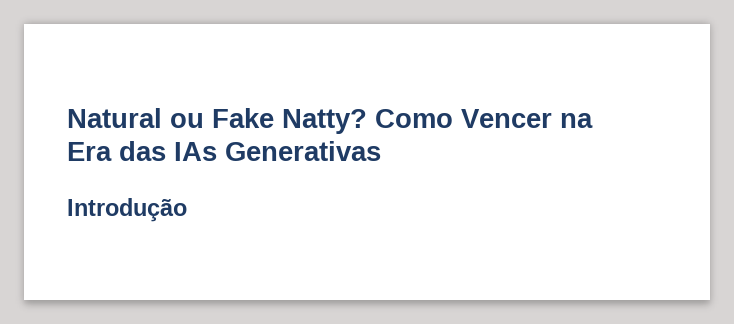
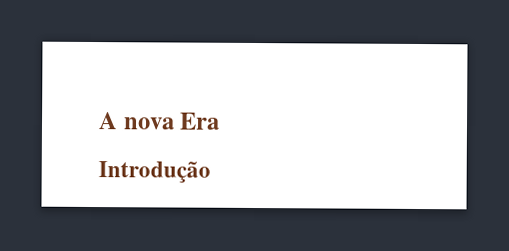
[67,108,593,134] [67,141,381,161] Natural ou Fake Natty? Como Vencer na Era das IAs Generativas -> [98,112,221,130] A nova Era

